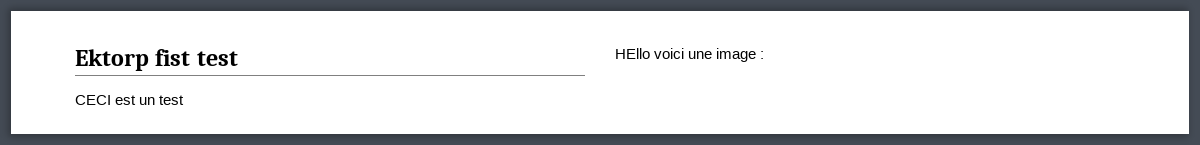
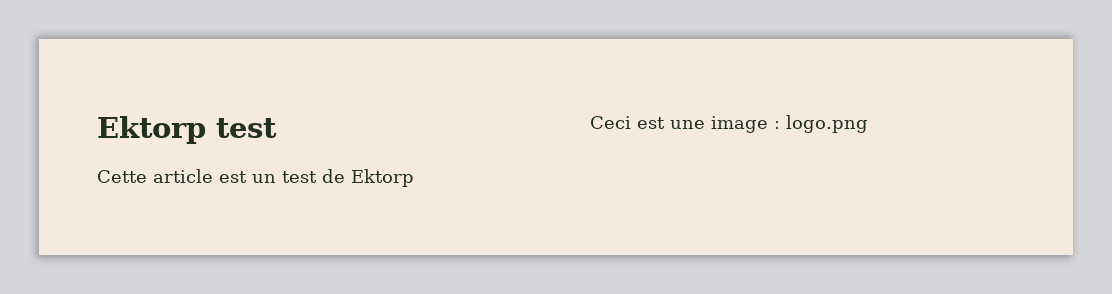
[75,49,238,71] [75,95,111,105] Ektorp fist test // CECI -> [97,116,277,144] [97,169,213,183] Ektorp test // Cette article
[615,48,685,59] // HEllo voici -> [322,169,414,187] [590,116,665,129] de Ektorp // Ceci est
(765, 55) none -> [786,115,868,133] logo.png

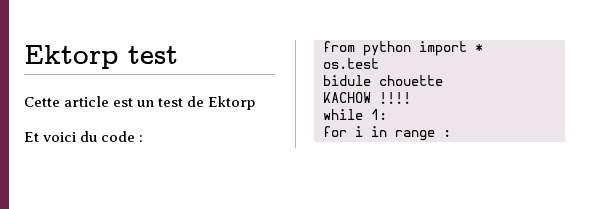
[590,115,868,133] Ceci est une image : logo.png -> [24,131,144,142] [323,41,483,56] [323,58,379,69] [323,75,443,86] [323,92,411,104] [323,109,387,120] [323,126,451,141] Et voici du code : // from python import * // os.test // bidule chouette // KACHOW !!!! // while 1: // for i in range :

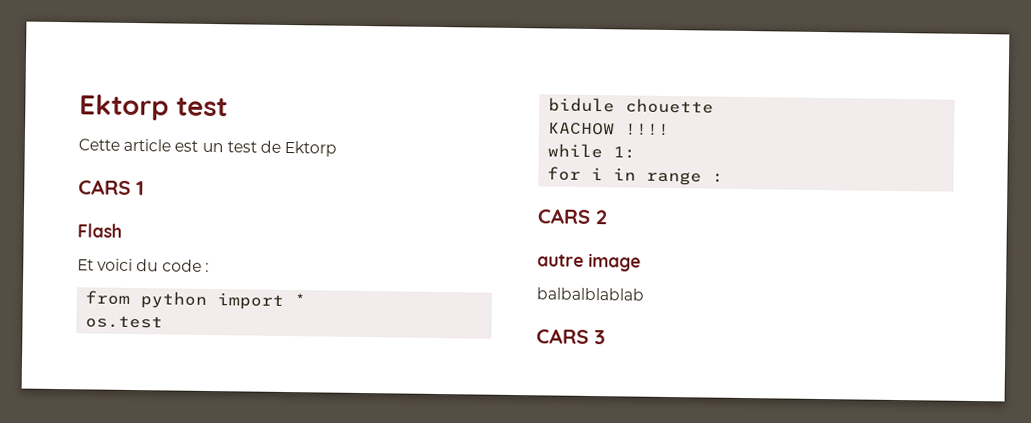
(256, 103) none -> [78,179,144,196] [77,223,122,238] // CARS 1 // Flash
(451, 133) none -> [537,208,608,225] [537,252,641,272] [536,287,645,301] [536,328,606,345] // CARS 2 // autre image // balbalblablab // CARS 3

